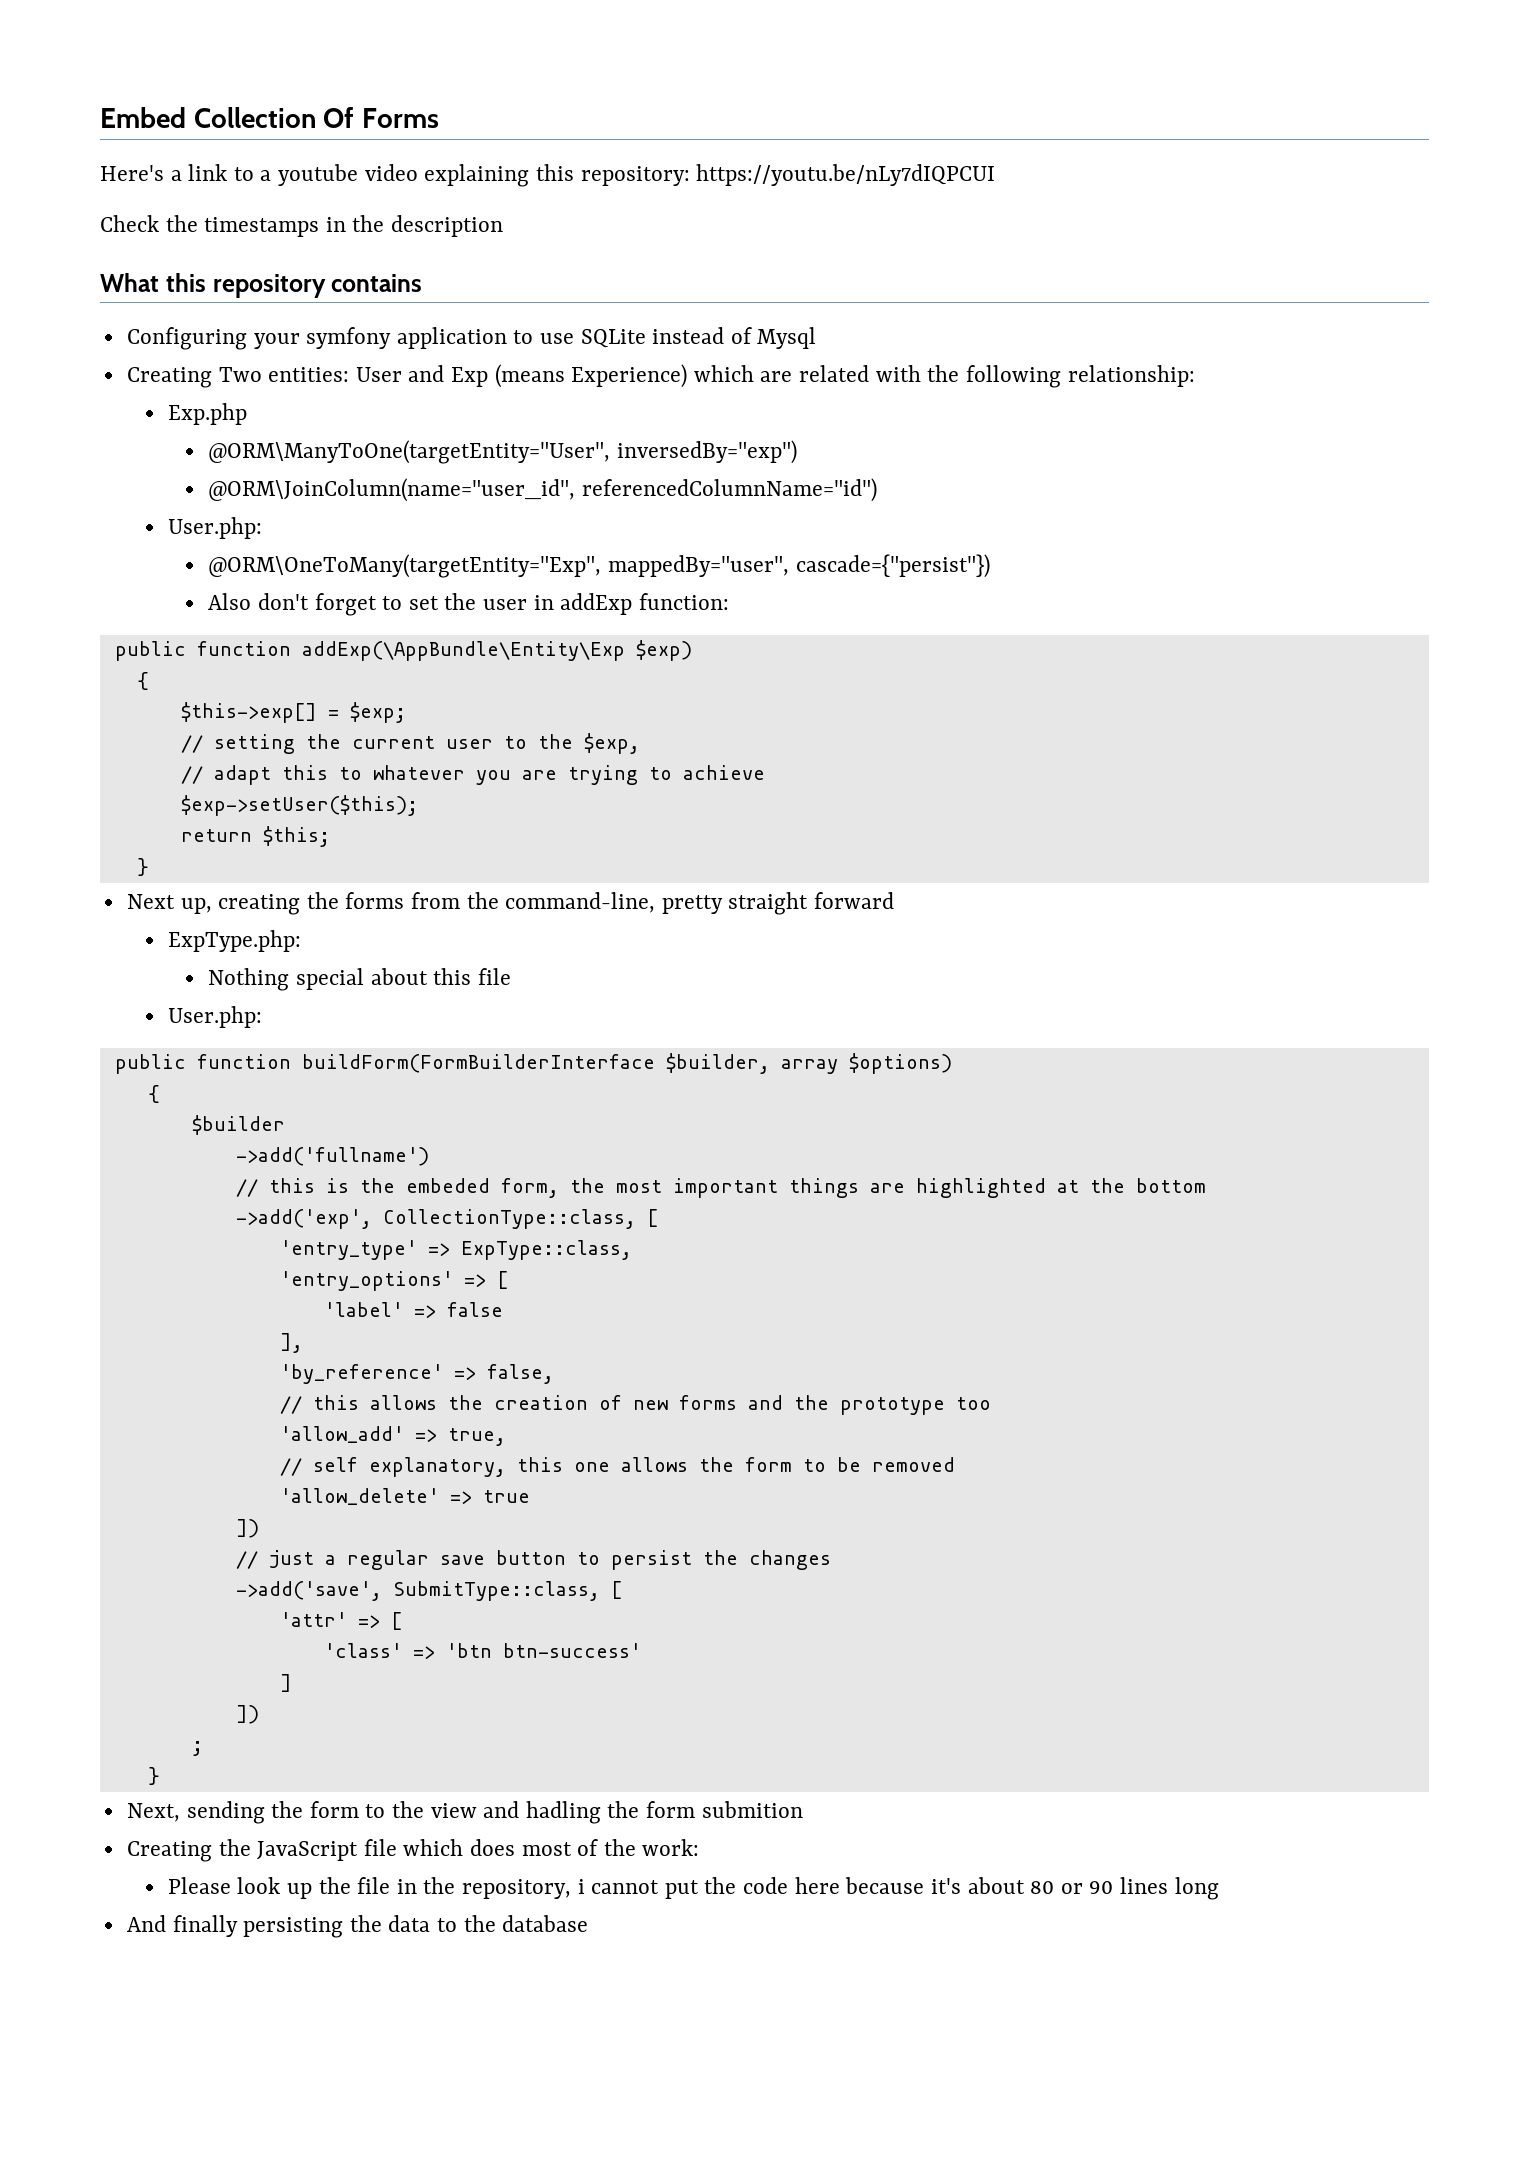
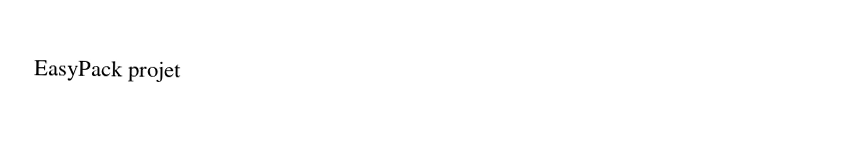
[100,107,439,128] [100,164,996,187] [100,215,504,237] [100,273,423,298] [126,327,817,350] [126,364,1195,388] [167,403,247,425] [208,440,798,464] [208,478,878,502] [167,517,262,539] [208,554,990,578] [208,593,729,616] [114,640,692,661] [136,672,149,690] [180,702,406,723] [180,733,640,754] [180,765,765,785] [180,795,418,816] [180,826,330,847] [136,858,149,876] [126,892,895,915] [167,930,301,952] [208,968,511,991] [167,1006,262,1028] [114,1053,952,1074] [147,1085,160,1103] [191,1115,285,1135] [235,1147,429,1166] [235,1178,1206,1198] [235,1209,658,1229] [279,1240,632,1260] [279,1271,508,1291] [323,1302,503,1318] [279,1333,303,1353] [279,1364,554,1384] [279,1395,991,1415] [279,1426,506,1446] [279,1457,955,1477] [279,1488,530,1505] [235,1519,259,1538] [235,1550,831,1570] [235,1581,622,1601] [279,1612,402,1630] [323,1643,641,1659] [279,1674,292,1692] [235,1705,259,1724] [191,1741,203,1756] [147,1767,160,1785] [126,1801,803,1824] [126,1839,700,1862] [167,1877,1219,1900] [126,1915,589,1938] Embed Collection Of Forms // Here's a link to a youtube video explaining this repository: https://youtu.be/nLy7dIQPCUI // Check the timestamps in the description // What this repository contains // Configuring your symfony application to use SQLite instead of Mysql // Creating Two entities: User and Exp (means Experience) which are related with the following relationship: // Exp.php // @ORM\ManyToOne(targetEntity="User", inversedBy="exp") // @ORM\JoinColumn(name="user_id", referencedColumnName="id") // User.php: // @ORM\OneToMany(targetEntity="Exp", mappedBy="user", cascade={"persist"}) // Also don't forget to set the user in addExp function: // public function addExp(\AppBundle\Entity\Exp $exp) // { // $this->exp[] = $exp; // // setting the current user to the $exp, // // adapt this to whatever you are trying to achieve // $exp->setUser($this); // return $this; // } // Next up, creating the forms from the command-line, pretty straight forward // ExpType.php: // Nothing special about this file // User.php: // public function buildForm(FormBuilderInterface $builder, array $options) // { // $builder // ->add('fullname') // // this is the embeded form, the most important things are highlighted at the bottom // ->add('exp', CollectionType::class, [ // 'entry_type' => ExpType::class, // 'entry_options' => [ // 'label' => false // ], // 'by_reference' => false, // // this allows the creation of new forms and the prototype too // 'allow_add' => true, // // self explanatory, this one allows the form to be removed // 'allow_delete' => true // ]) // // just a regular save button to persist the changes // ->add('save', SubmitType::class, [ // 'attr' => [ // 'class' => 'btn btn-success' // ] // ]) // ; // } // Next, sending the form to the view and hadling the form submition // Creating the JavaScript file which does most of the work: // Please look up the file in the repository, i cannot put the code here because it's about 80 or 90 lines long // And finally persisting the data to the database -> [33,59,183,83] EasyPack projet

